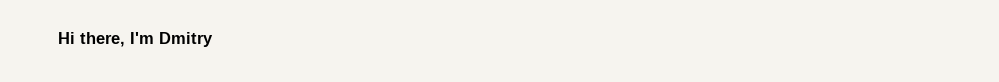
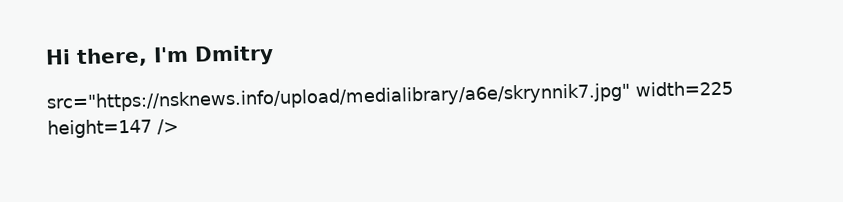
(213, 39) none -> [46,80,733,113] [47,118,179,139] // src="https://nsknews.info/upload/medialibrary/a6e/skrynnik7.jpg" width=225 height=147 />

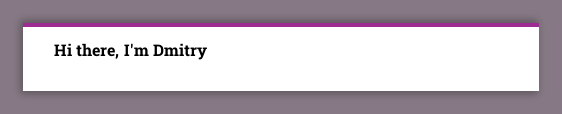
[46,80,733,113] [47,118,179,139] // src="https://nsknews.info/upload/medialibrary/a6e/skrynnik7.jpg" width=225 height=147 /> -> (207, 51) none

